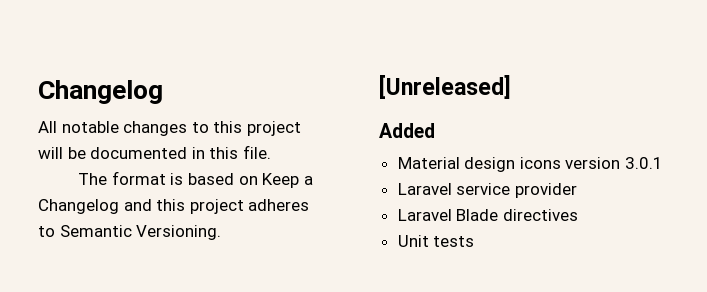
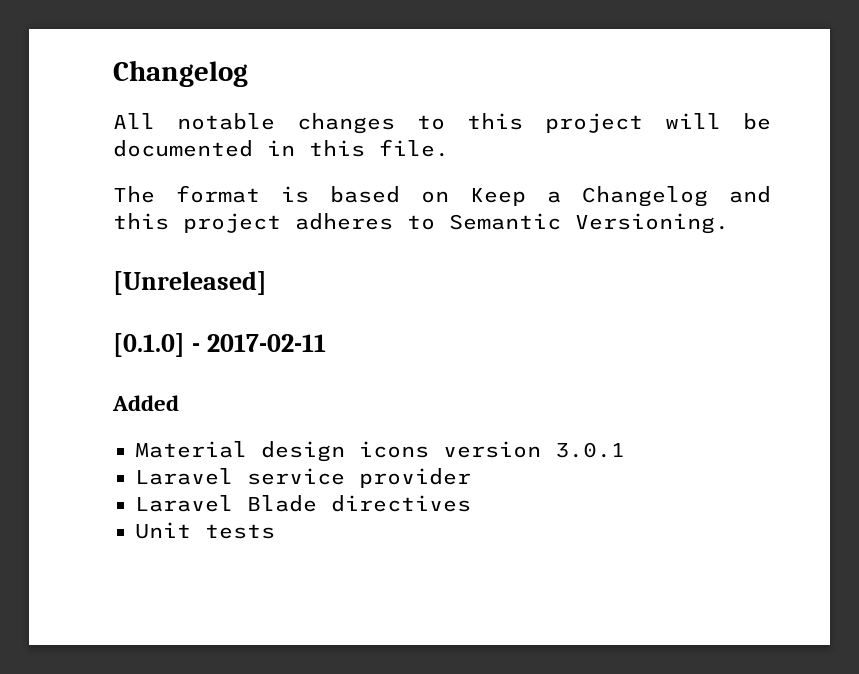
(511, 87) none -> [113,333,327,357] // [0.1.0] - 2017-02-11

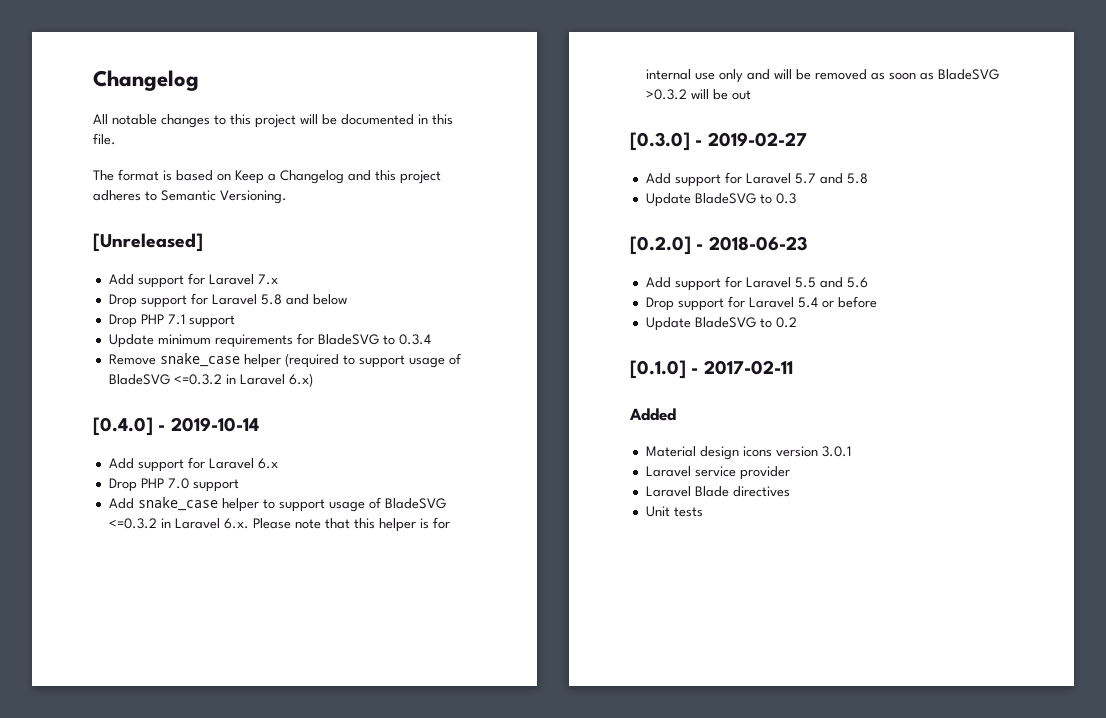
(267, 283) none -> [108,273,278,288] [108,293,347,308] [108,314,235,328] [108,333,431,348] [108,353,461,368] [108,373,313,387] [93,417,259,436] [108,457,278,472] [108,478,239,492] [108,497,446,512] [108,517,450,532] [645,69,999,83] [645,89,751,100] [630,132,807,151] [645,172,868,187] [645,193,796,207] [630,236,807,255] [645,276,868,291] [645,296,877,311] [645,317,797,331] // Add support for Laravel 7.x // Drop support for Laravel 5.8 and below // Drop PHP 7.1 support // Update minimum requirements for BladeSVG to 0.3.4 // Remove snake_case helper (required to support usage of BladeSVG <=0.3.2 in Laravel 6.x) // [0.4.0] - 2019-10-14 // Add support for Laravel 6.x // Drop PHP 7.0 support // Add snake_case helper to support usage of BladeSVG <=0.3.2 in Laravel 6.x. Please note that this helper is for internal use only and will be removed as soon as BladeSVG >0.3.2 will be out // [0.3.0] - 2019-02-27 // Add support for Laravel 5.7 and 5.8 // Update BladeSVG to 0.3 // [0.2.0] - 2018-06-23 // Add support for Laravel 5.5 and 5.6 // Drop support for Laravel 5.4 or before // Update BladeSVG to 0.2

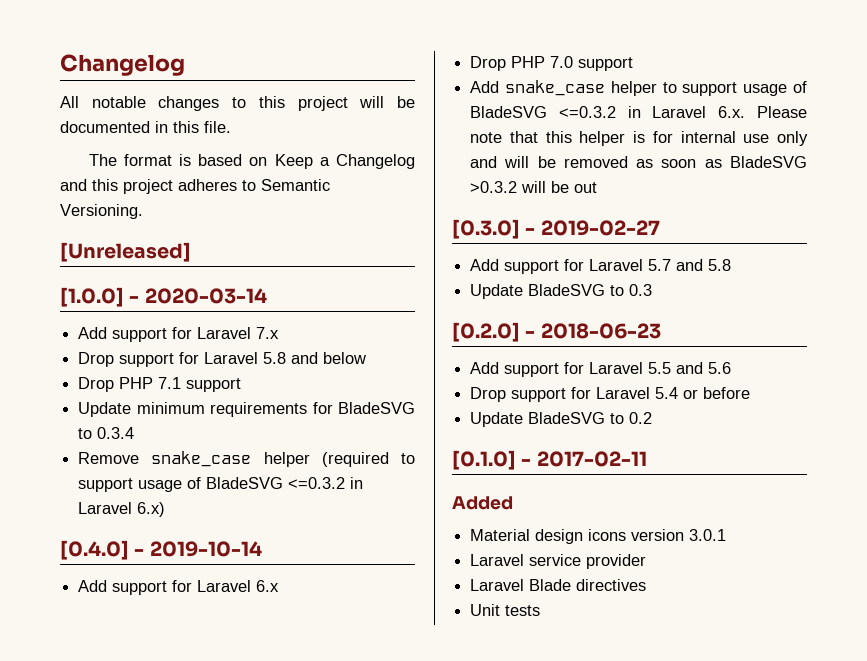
(203, 242) none -> [60,287,267,307] // [1.0.0] - 2020-03-14

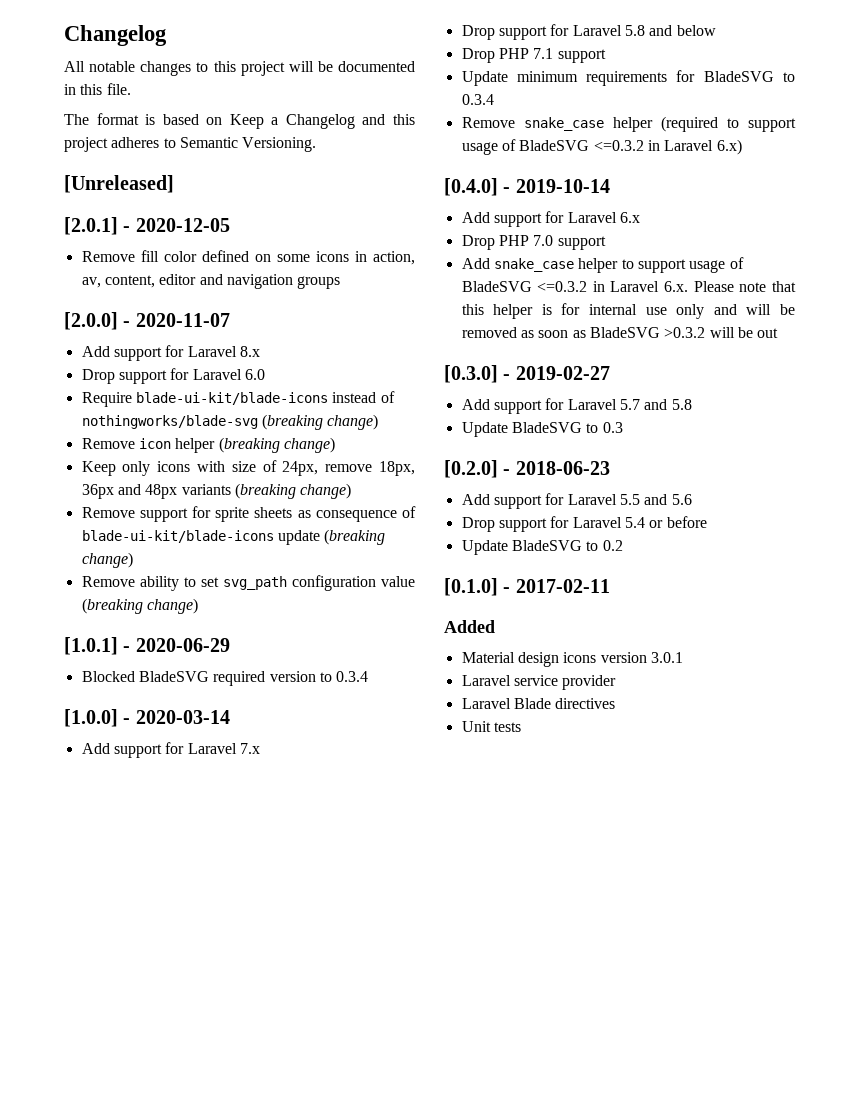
(191, 252) none -> [64,217,230,235] [81,250,416,265] [81,274,341,289] [64,312,230,330] [81,345,260,361] [81,368,265,384] [81,391,395,407] [81,414,379,430] [81,437,335,453] [81,460,416,476] [81,483,352,499] [81,506,416,522] [81,529,386,545] [81,552,133,568] [81,575,415,591] [81,598,198,614] [64,637,230,655] [81,671,369,686] // [2.0.1] - 2020-12-05 // Remove fill color defined on some icons in action, av, content, editor and navigation groups // [2.0.0] - 2020-11-07 // Add support for Laravel 8.x // Drop support for Laravel 6.0 // Require blade-ui-kit/blade-icons instead of nothingworks/blade-svg (breaking change) // Remove icon helper (breaking change) // Keep only icons with size of 24px, remove 18px, 36px and 48px variants (breaking change) // Remove support for sprite sheets as consequence of blade-ui-kit/blade-icons update (breaking change) // Remove ability to set svg_path configuration value (breaking change) // [1.0.1] - 2020-06-29 // Blocked BladeSVG required version to 0.3.4

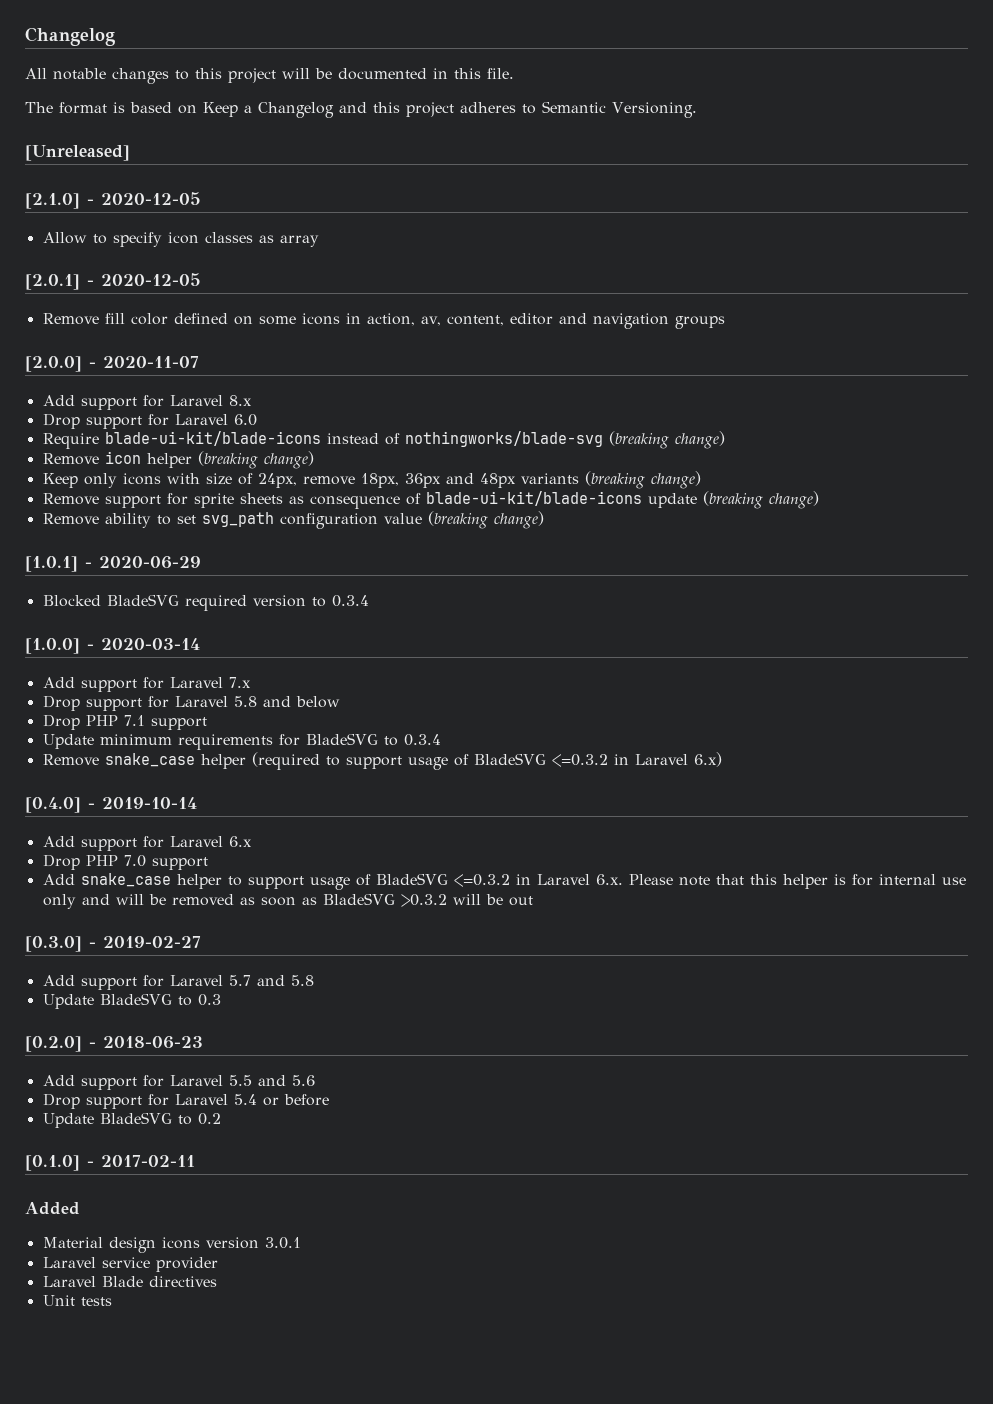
(174, 184) none -> [25,192,201,209] [42,232,319,247] // [2.1.0] - 2020-12-05 // Allow to specify icon classes as array

